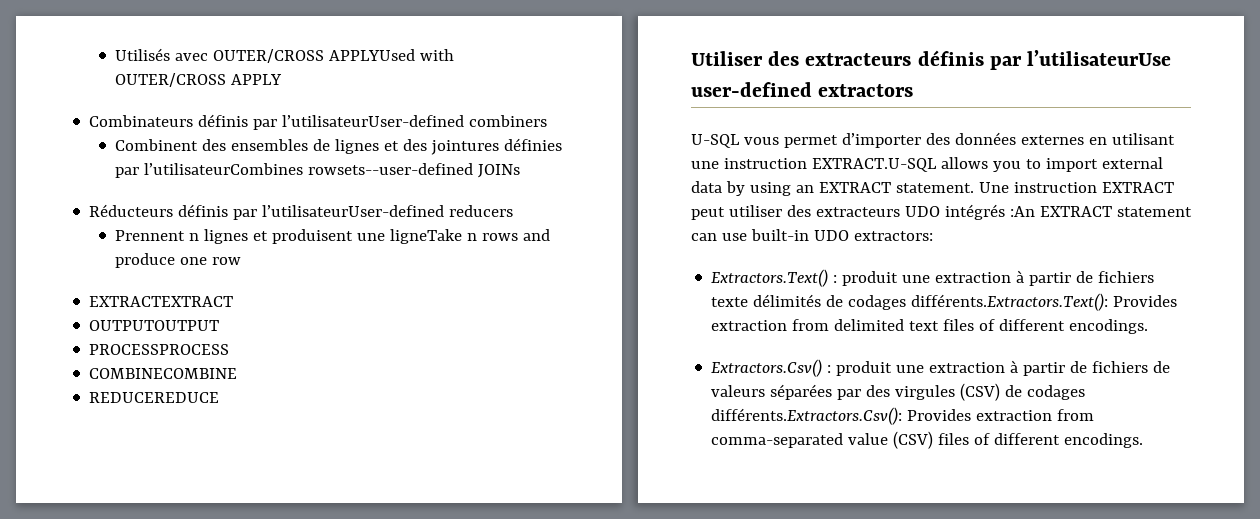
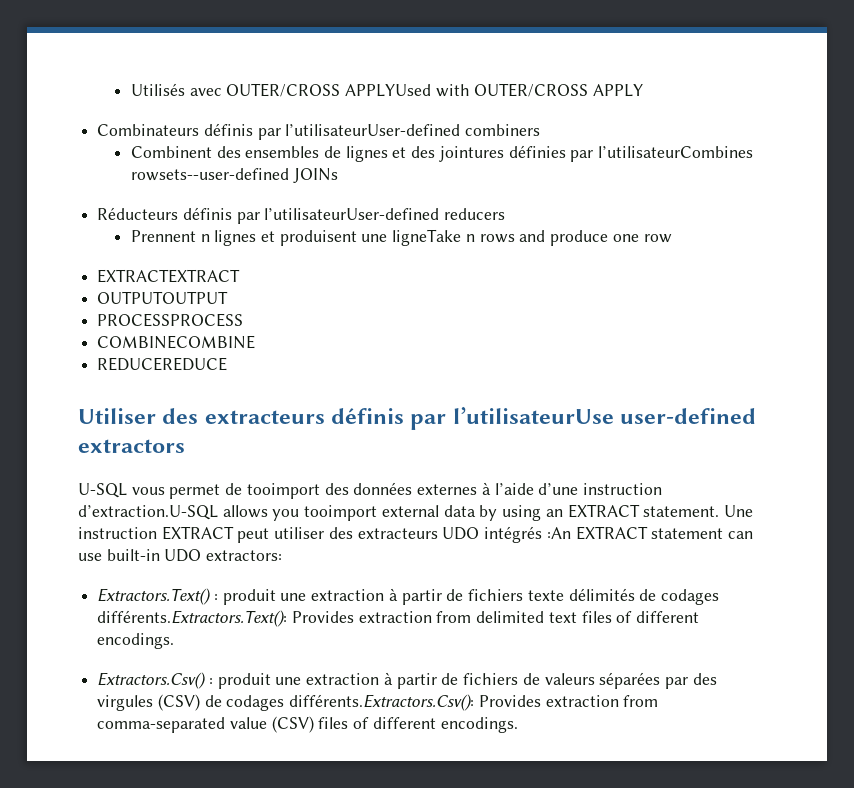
[841,133,921,148] d’importer -> [225,483,320,499] de tooimport
[1088,133,1175,145] [691,157,1098,172] en utilisant une instruction EXTRACT.U-SQL allows you to import -> [481,482,662,495] [78,505,378,521] à l’aide d’une instruction d’extraction.U-SQL allows you tooimport

